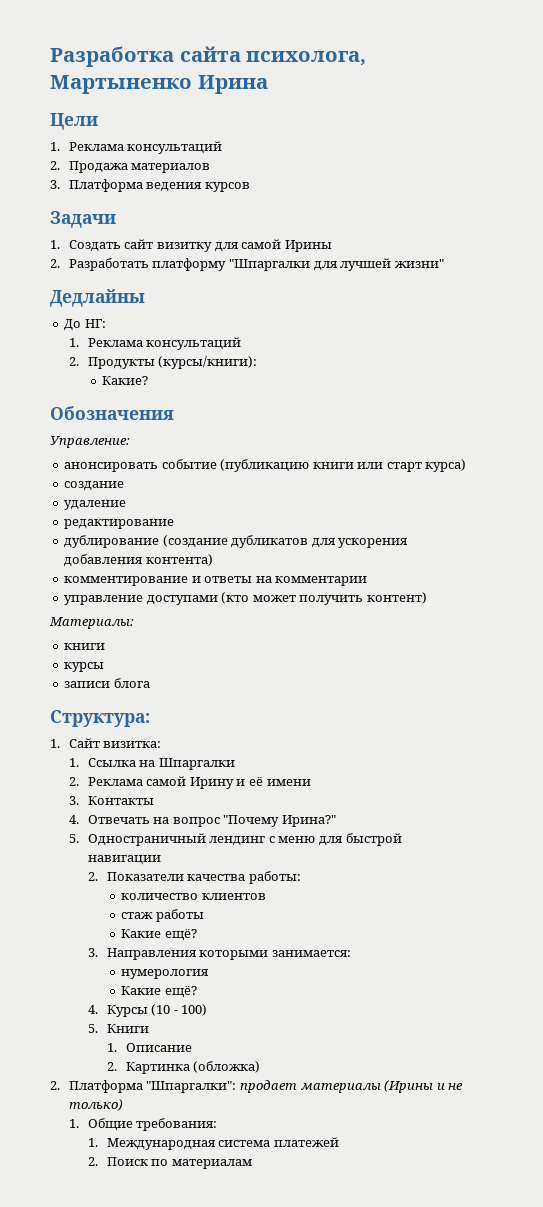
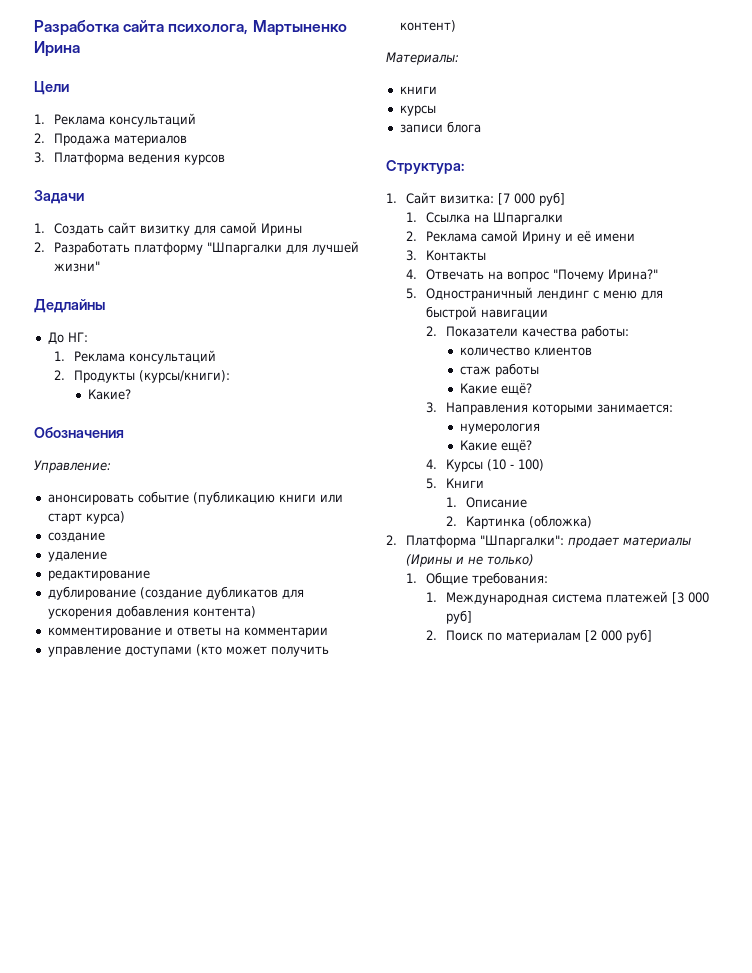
(162, 744) none -> [497,192,565,206] [7 000 руб]
(339, 1142) none -> [671,592,709,604] [445,610,472,624] [3 000 руб]
(252, 1164) none -> [584,629,652,643] [2 000 руб]

